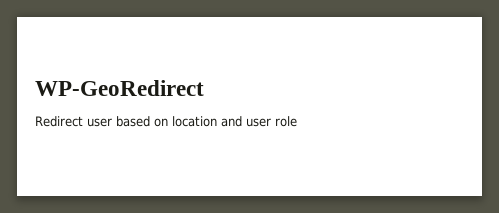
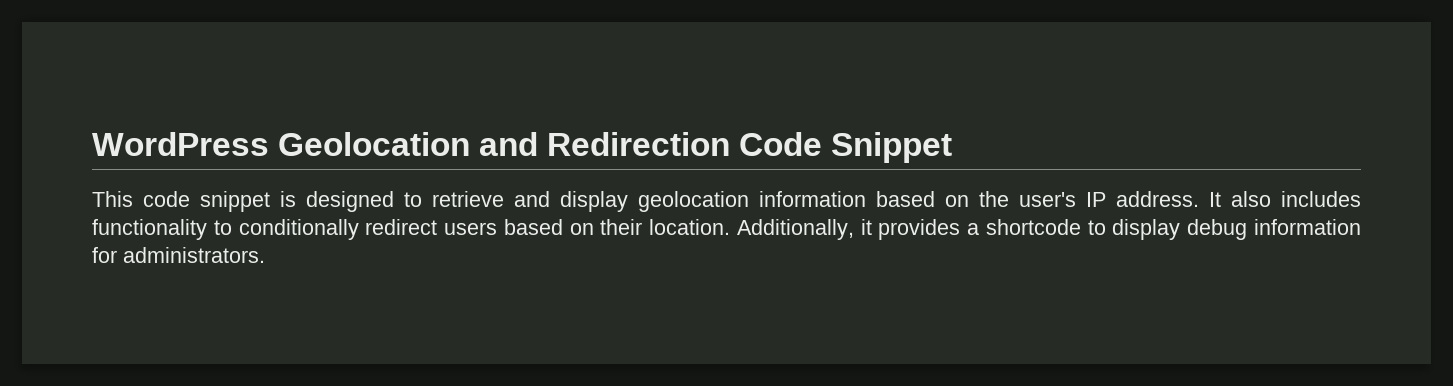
[35,80,204,96] [35,116,297,127] WP-GeoRedirect // Redirect user based on location and user role -> [92,132,953,163] [92,191,1361,212] [92,219,1361,240] [92,247,265,263] WordPress Geolocation and Redirection Code Snippet // This code snippet is designed to retrieve and display geolocation information based on the user's IP address. It also includes functionality to conditionally redirect users based on their location. Additionally, it provides a shortcode to display debug information for administrators.

